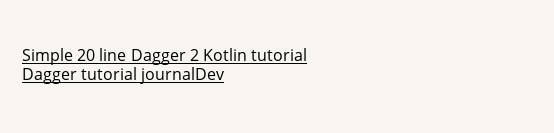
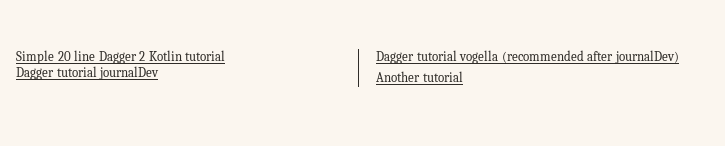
(226, 75) none -> [376,50,679,64] [376,71,463,82] // Dagger tutorial vogella (recommended after journalDev) // Another tutorial

